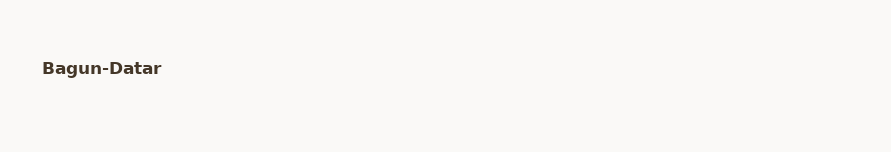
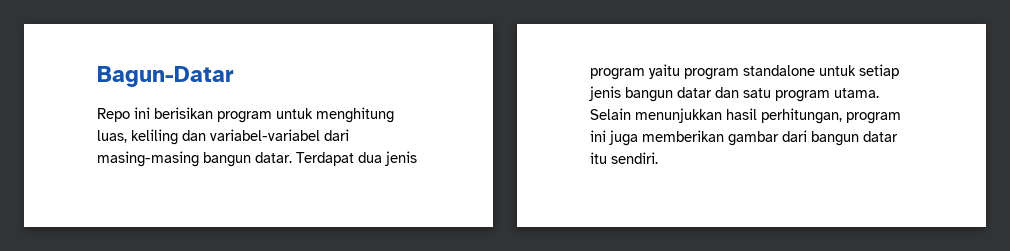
(162, 70) none -> [97,107,394,123] [97,129,349,145] [97,151,417,167] [590,64,899,80] [589,86,879,102] [590,108,901,124] [590,130,898,146] [590,152,658,164] // Repo ini berisikan program untuk menghitung luas, keliling dan variabel-variabel dari masing-masing bangun datar. Terdapat dua jenis program yaitu program standalone untuk setiap jenis bangun datar dan satu program utama. Selain menunjukkan hasil perhitungan, program ini juga memberikan gambar dari bangun datar itu sendiri.

